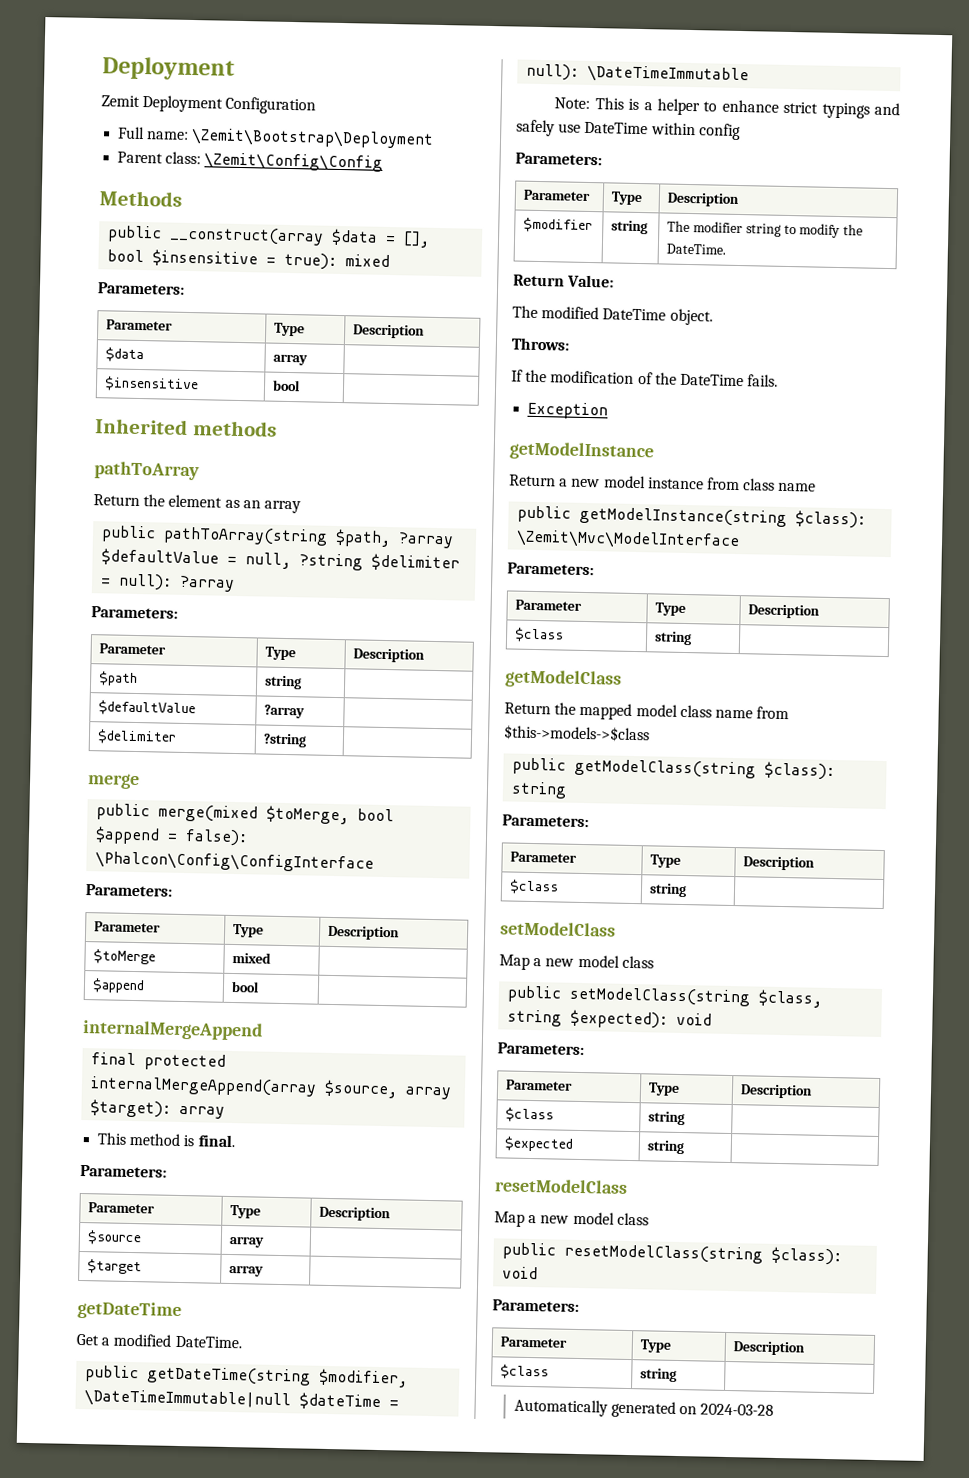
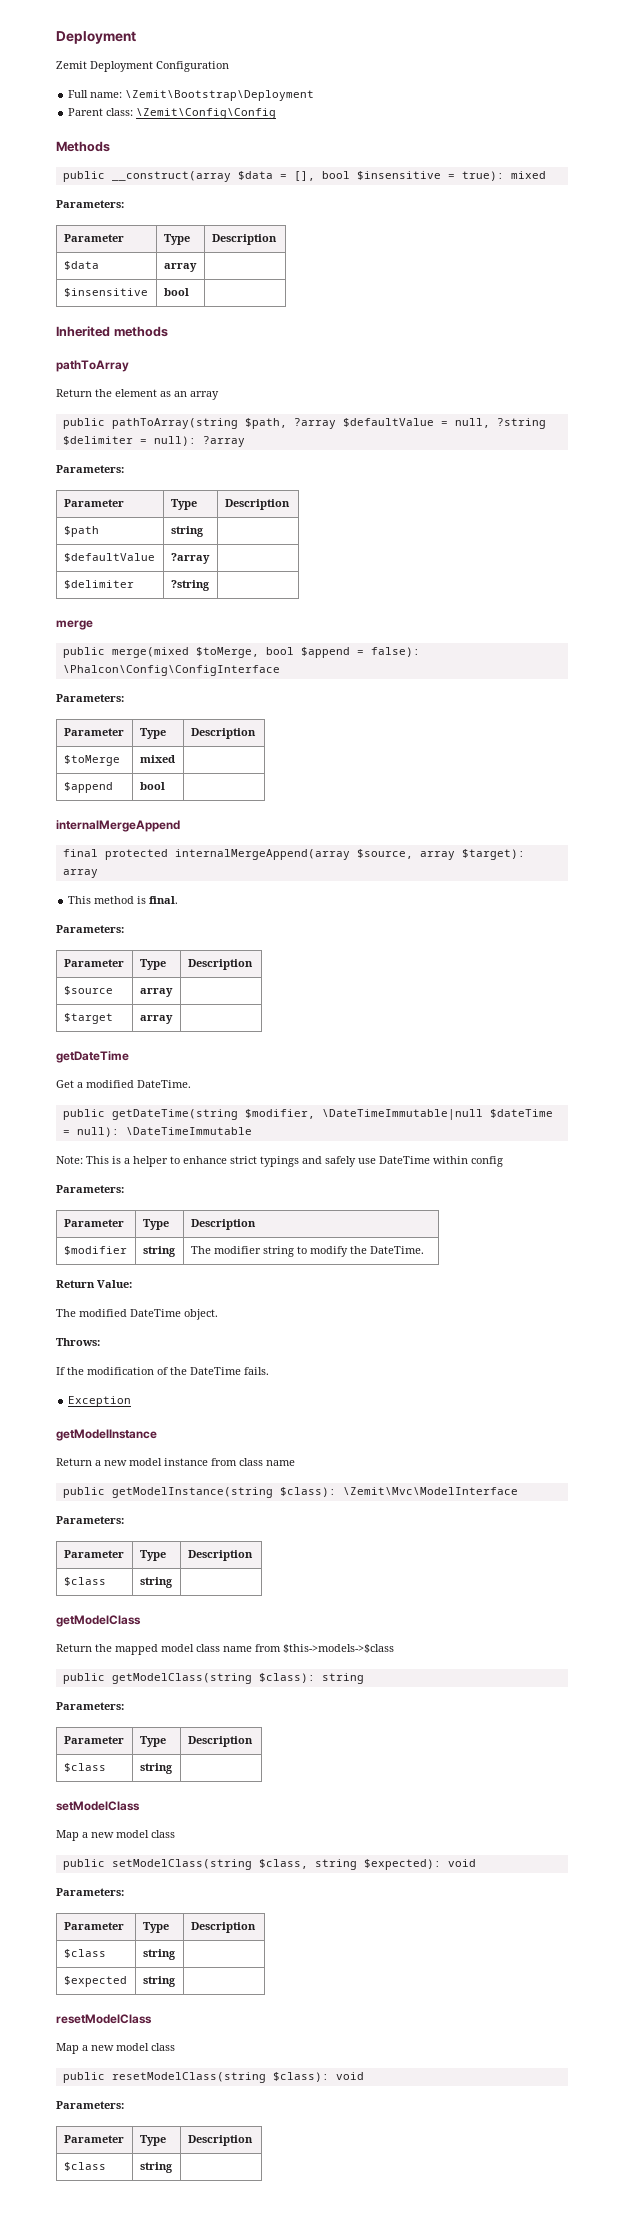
[513,1398,775,1418] // Automatically generated on 2024-03-28 -> (173, 2167) none

